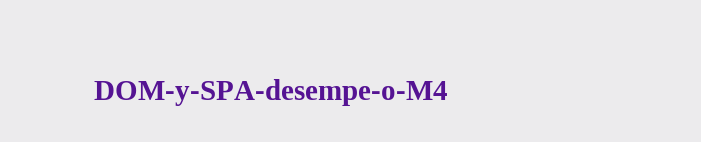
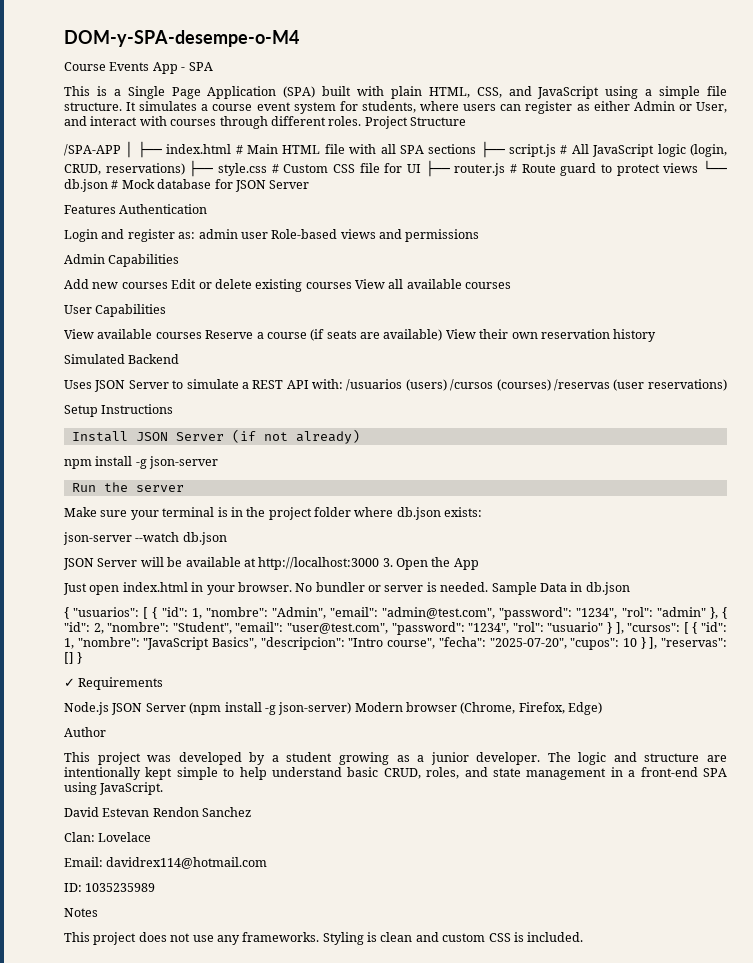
(448, 92) none -> [64,62,213,74] [64,86,727,99] [64,101,728,114] [64,116,466,129] [64,141,728,158] [64,160,727,177] [64,179,310,192] [64,204,208,214] [64,229,480,242] [64,254,180,267] [64,279,512,292] [64,304,167,317] [64,329,657,342] [64,354,180,364] [64,379,727,392] [64,404,174,417] [71,429,360,444] [64,456,219,469] [71,482,184,492] [64,507,483,520] [63,532,227,545] [63,557,479,570] [63,582,630,595] [64,607,727,620] [64,622,728,635] [64,637,727,650] [64,652,83,664] [64,677,164,690] [64,702,603,715] [64,727,106,737] [64,752,727,765] [64,767,727,780] [64,782,164,795] [64,807,252,817] [64,832,152,842] [64,857,268,869] [64,883,156,892] [64,908,98,917] [64,932,584,945] // Course Events App - SPA // This is a Single Page Application (SPA) built with plain HTML, CSS, and JavaScript using a simple file structure. It simulates a course event system for students, where users can register as either Admin or User, and interact with courses through different roles. Project Structure // /SPA-APP │ ├── index.html # Main HTML file with all SPA sections ├── script.js # All JavaScript logic (login, CRUD, reservations) ├── style.css # Custom CSS file for UI ├── router.js # Route guard to protect views └── db.json # Mock database for JSON Server // Features Authentication // Login and register as: admin user Role-based views and permissions // Admin Capabilities // Add new courses Edit or delete existing courses View all available courses // User Capabilities // View available courses Reserve a course (if seats are available) View their own reservation history // Simulated Backend // Uses JSON Server to simulate a REST API with: /usuarios (users) /cursos (courses) /reservas (user reservations) // Setup Instructions // Install JSON Server (if not already) // npm install -g json-server // Run the server // Make sure your terminal is in the project folder where db.json exists: // json-server --watch db.json // JSON Server will be available at http://localhost:3000 3. Open the App // Just open index.html in your browser. No bundler or server is needed. Sample Data in db.json // { "usuarios": [ { "id": 1, "nombre": "Admin", "email": "admin@test.com", "password": "1234", "rol": "admin" }, { "id": 2, "nombre": "Student", "email": "user@test.com", "password": "1234", "rol": "usuario" } ], "cursos": [ { "id": 1, "nombre": "JavaScript Basics", "descripcion": "Intro course", "fecha": "2025-07-20", "cupos": 10 } ], "reservas": [] } // ✓ Requirements // Node.js JSON Server (npm install -g json-server) Modern browser (Chrome, Firefox, Edge) // Author // This project was developed by a student growing as a junior developer. The logic and structure are intentionally kept simple to help understand basic CRUD, roles, and state management in a front-end SPA using JavaScript. // David Estevan Rendon Sanchez // Clan: Lovelace // Email: davidrex114@hotmail.com // ID: 1035235989 // Notes // This project does not use any frameworks. Styling is clean and custom CSS is included.

